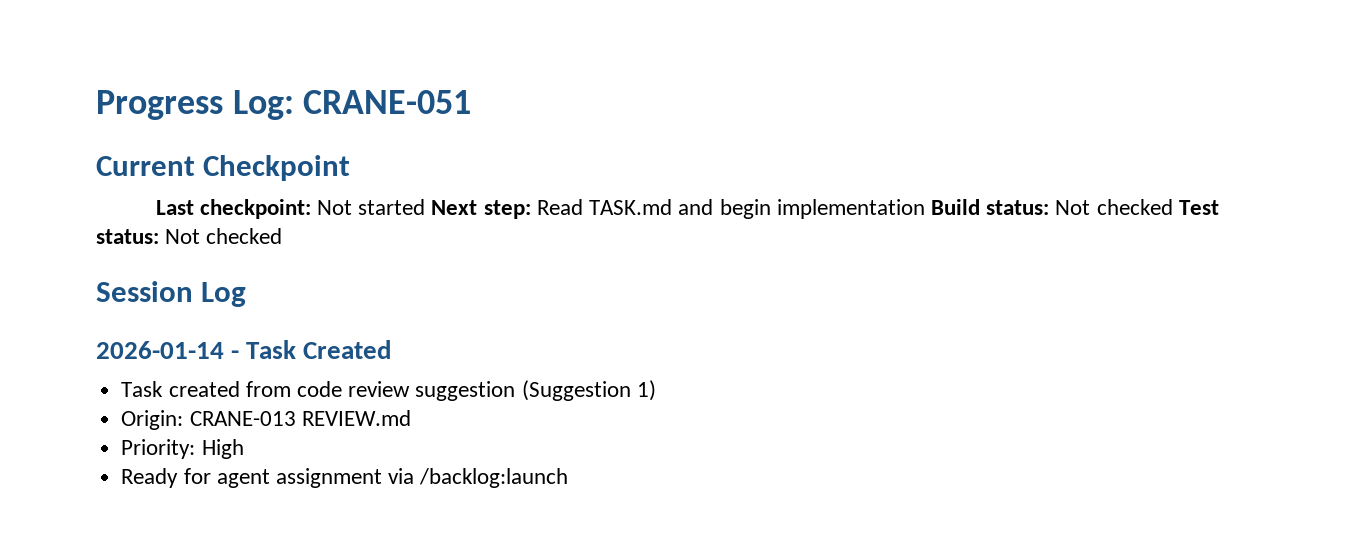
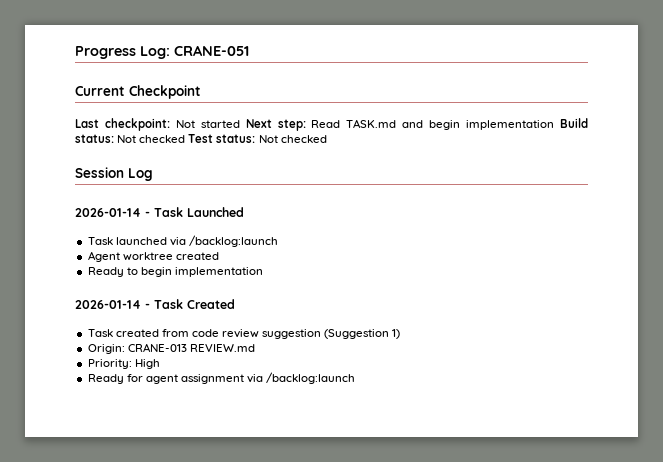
(247, 294) none -> [75,207,244,217] [87,235,278,247] [87,251,219,262] [87,267,263,277] // 2026-01-14 - Task Launched // Task launched via /backlog:launch // Agent worktree created // Ready to begin implementation

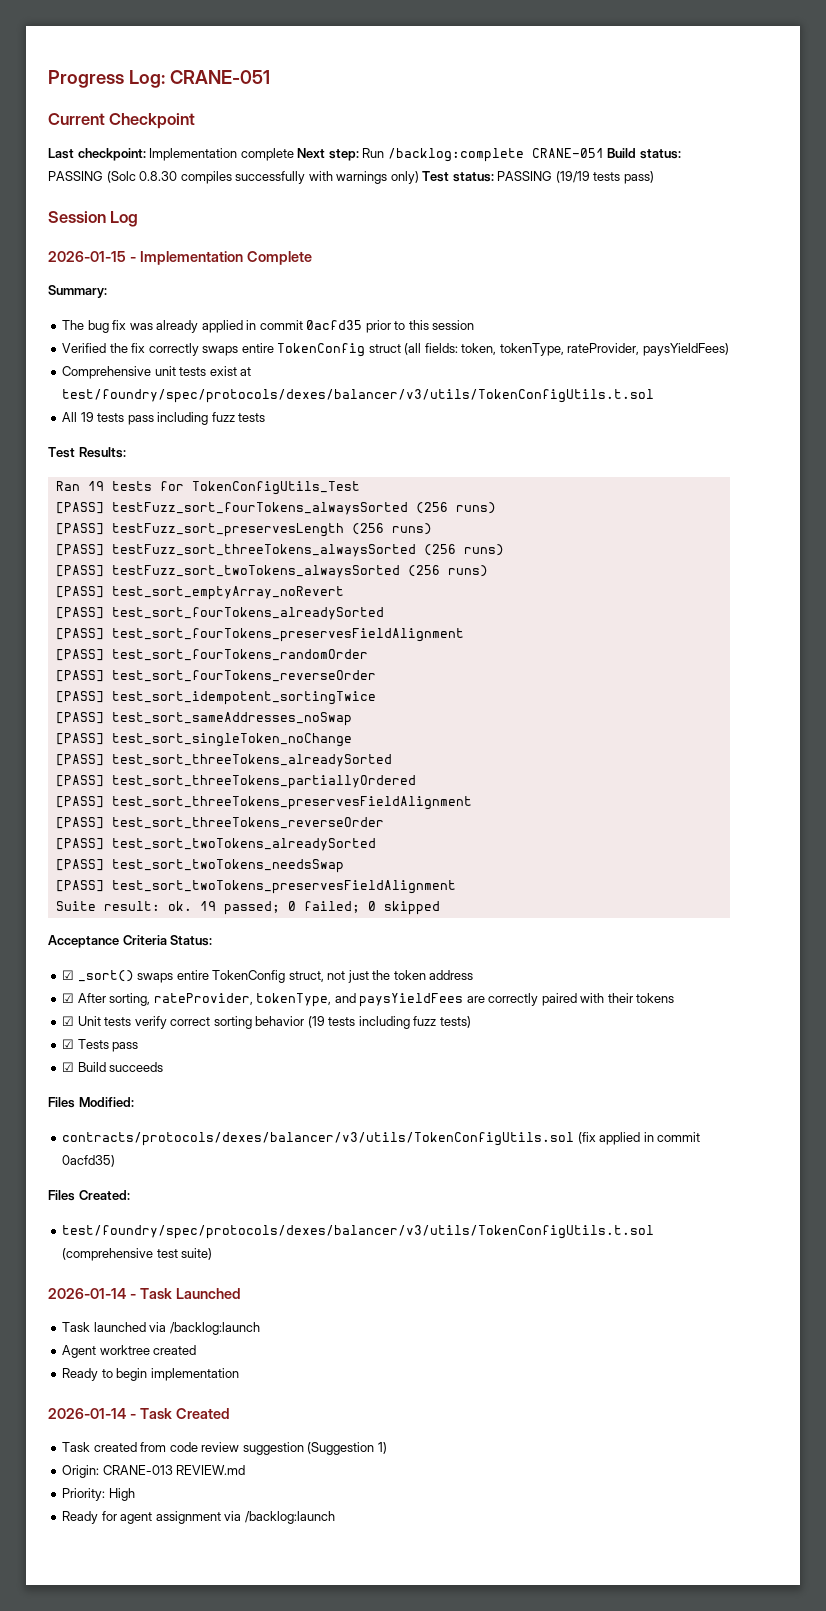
[175,118,588,131] [75,134,327,143] [75,167,153,181] Not started Next step: Read TASK.md and begin implementation Build status: Not checked Test status: Not checked // Session Log -> [149,148,681,162] [48,171,654,184] [48,211,139,227] [48,251,312,265] [48,285,107,298] [62,320,475,333] [62,343,729,357] [62,366,252,379] [62,389,655,403] [62,412,266,425] [48,447,126,458] [55,481,360,495] [55,502,496,515] [55,523,432,537] [55,544,504,557] [55,565,488,578] [55,586,344,600] [55,607,384,620] [55,628,464,642] [55,649,368,661] [55,670,376,682] [55,691,376,705] [55,712,352,726] [55,733,352,747] [55,754,392,767] [55,775,416,789] [55,796,472,810] [55,817,384,829] [55,838,376,851] [55,859,344,873] [55,880,456,894] [55,901,440,915] [48,935,213,948] [62,970,474,983] [62,993,675,1007] [62,1016,471,1029] [62,1039,139,1052] [62,1062,164,1072] [48,1097,134,1108] [62,1132,701,1146] [62,1155,116,1167] [48,1190,130,1201] [62,1225,655,1239] [62,1248,213,1261] Implementation complete Next step: Run /backlog:complete CRANE-051 Build status: PASSING (Solc 0.8.30 compiles successfully with warnings only) Test status: PASSING (19/19 tests pass) // Session Log // 2026-01-15 - Implementation Complete // Summary: // The bug fix was already applied in commit 0acfd35 prior to this session // Verified the fix correctly swaps entire TokenConfig struct (all fields: token, tokenType, rateProvider, paysYieldFees) // Comprehensive unit tests exist at test/foundry/spec/protocols/dexes/balancer/v3/utils/TokenConfigUtils.t.sol // All 19 tests pass including fuzz tests // Test Results: // Ran 19 tests for TokenConfigUtils_Test // [PASS] testFuzz_sort_fourTokens_alwaysSorted (256 runs) // [PASS] testFuzz_sort_preservesLength (256 runs) // [PASS] testFuzz_sort_threeTokens_alwaysSorted (256 runs) // [PASS] testFuzz_sort_twoTokens_alwaysSorted (256 runs) // [PASS] test_sort_emptyArray_noRevert // [PASS] test_sort_fourTokens_alreadySorted // [PASS] test_sort_fourTokens_preservesFieldAlignment // [PASS] test_sort_fourTokens_randomOrder // [PASS] test_sort_fourTokens_reverseOrder // [PASS] test_sort_idempotent_sortingTwice // [PASS] test_sort_sameAddresses_noSwap // [PASS] test_sort_singleToken_noChange // [PASS] test_sort_threeTokens_alreadySorted // [PASS] test_sort_threeTokens_partiallyOrdered // [PASS] test_sort_threeTokens_preservesFieldAlignment // [PASS] test_sort_threeTokens_reverseOrder // [PASS] test_sort_twoTokens_alreadySorted // [PASS] test_sort_twoTokens_needsSwap // [PASS] test_sort_twoTokens_preservesFieldAlignment // Suite result: ok. 19 passed; 0 failed; 0 skipped // Acceptance Criteria Status: // ☑ _sort() swaps entire TokenConfig struct, not just the token address // ☑ After sorting, rateProvider, tokenType, and paysYieldFees are correctly paired with their tokens // ☑ Unit tests verify correct sorting behavior (19 tests including fuzz tests) // ☑ Tests pass // ☑ Build succeeds // Files Modified: // contracts/protocols/dexes/balancer/v3/utils/TokenConfigUtils.sol (fix applied in commit 0acfd35) // Files Created: // test/foundry/spec/protocols/dexes/balancer/v3/utils/TokenConfigUtils.t.sol (comprehensive test suite)

